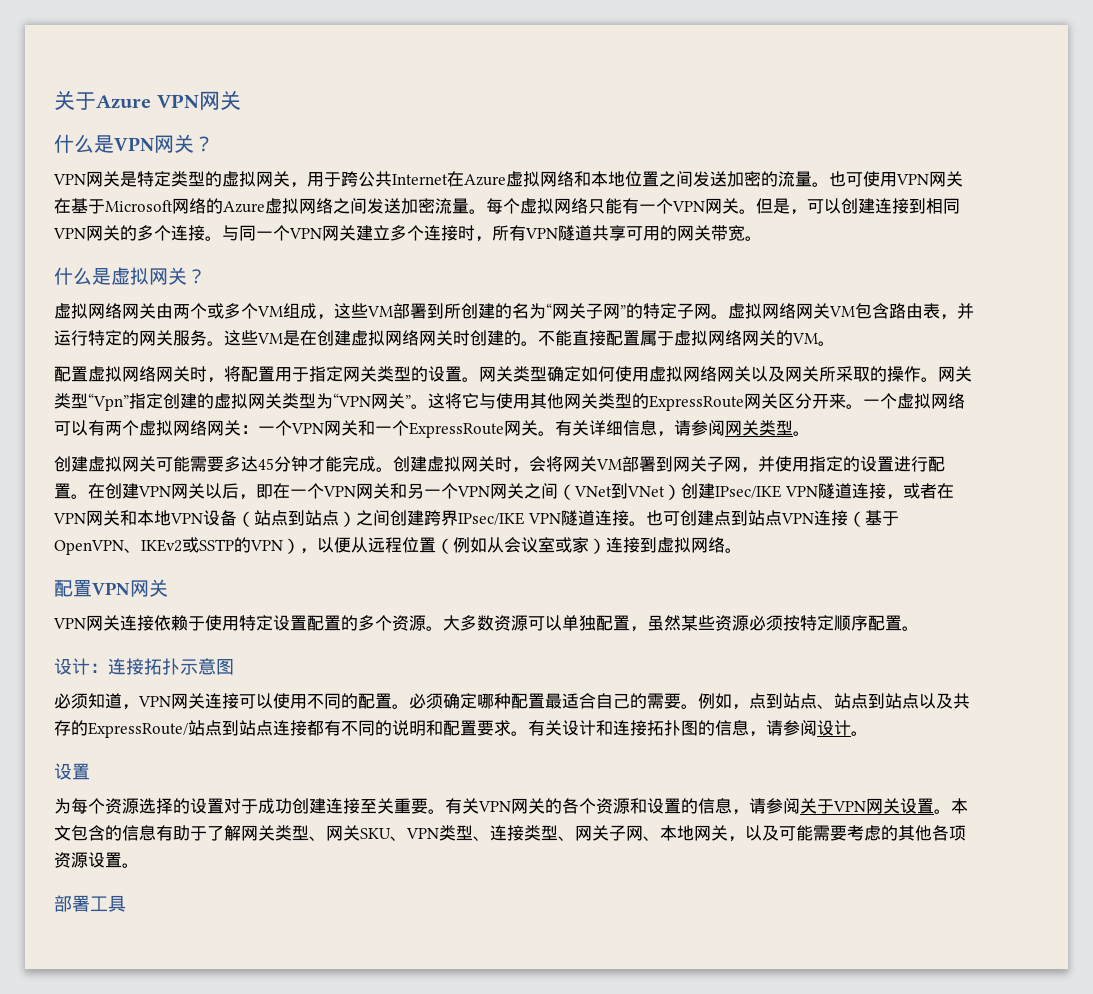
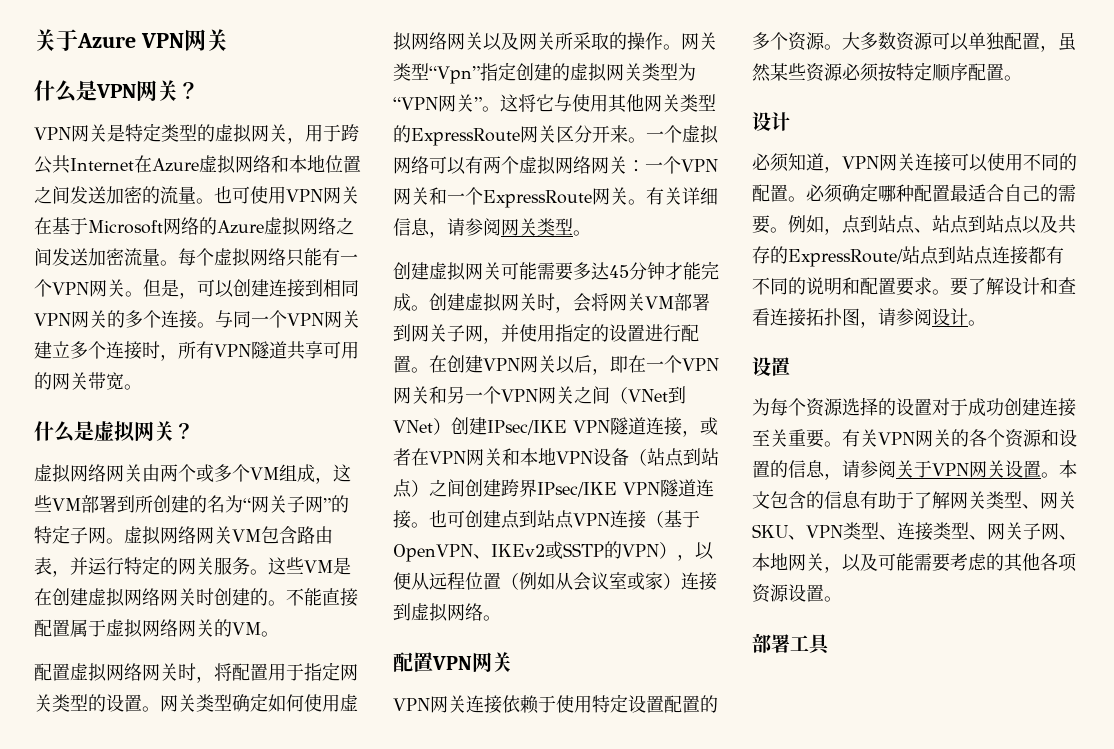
[90,658,234,675] ：连接拓扑示意图 -> (790, 121) none
[528,720,613,736] 有关设计和 -> [950,277,1076,296] [752,308,770,326] 要了解设计和查看
[698,720,749,736] 的信息 -> (860, 317) none

